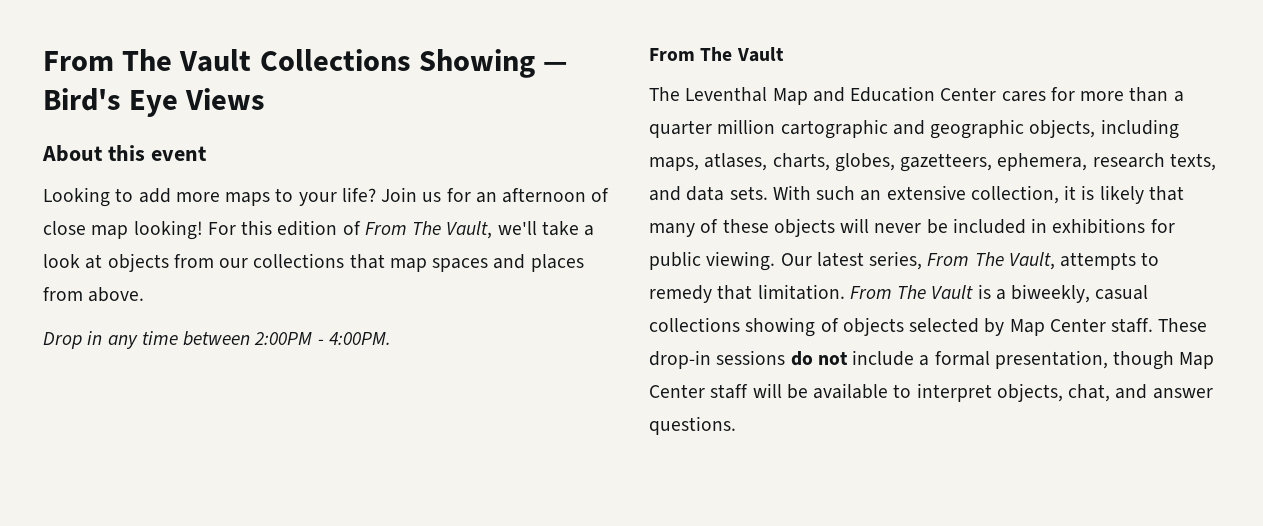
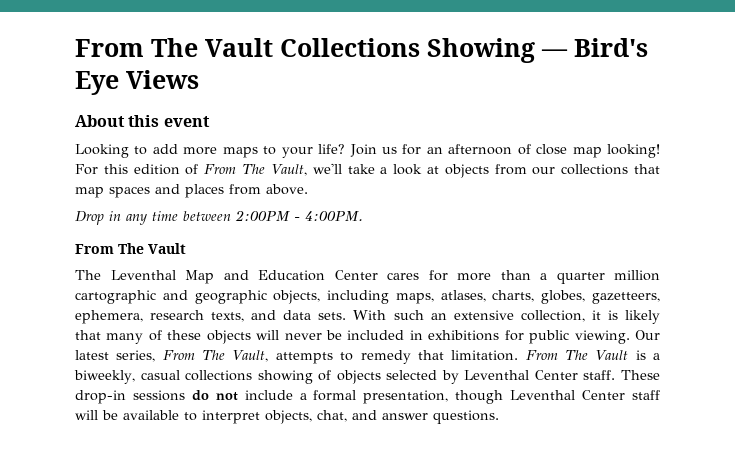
[1009,319,1045,336] Map -> [464,370,530,380] Leventhal
[1179,352,1215,369] Map -> [510,390,576,400] Leventhal

